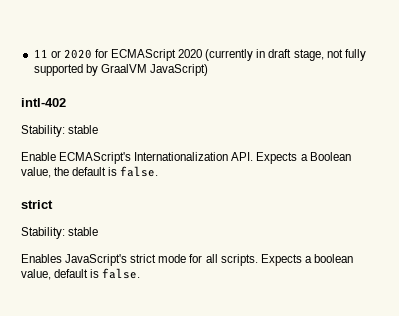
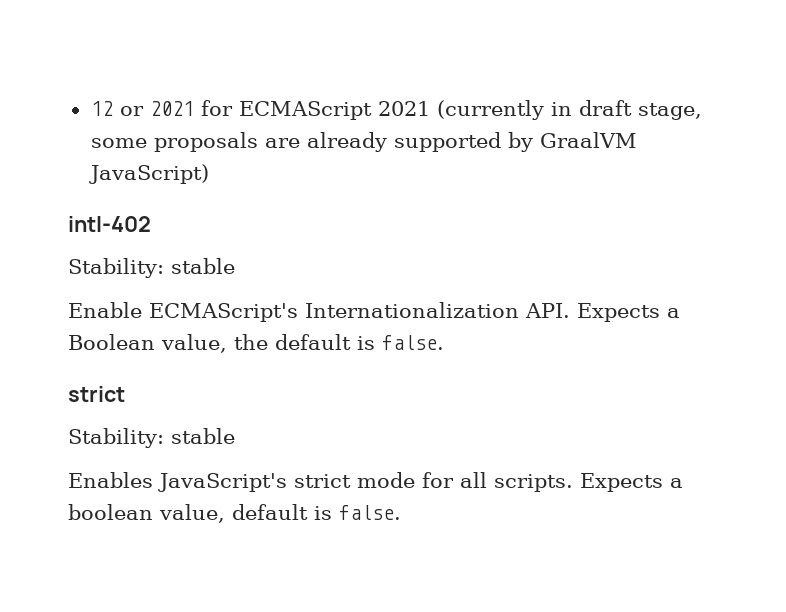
[33,49,92,59] 11 or 2020 -> [90,101,194,116] 12 or 2021
[178,49,203,58] 2020 -> [377,101,430,116] 2021
[326,49,366,61] not fully -> [90,132,387,152] some proposals are already

